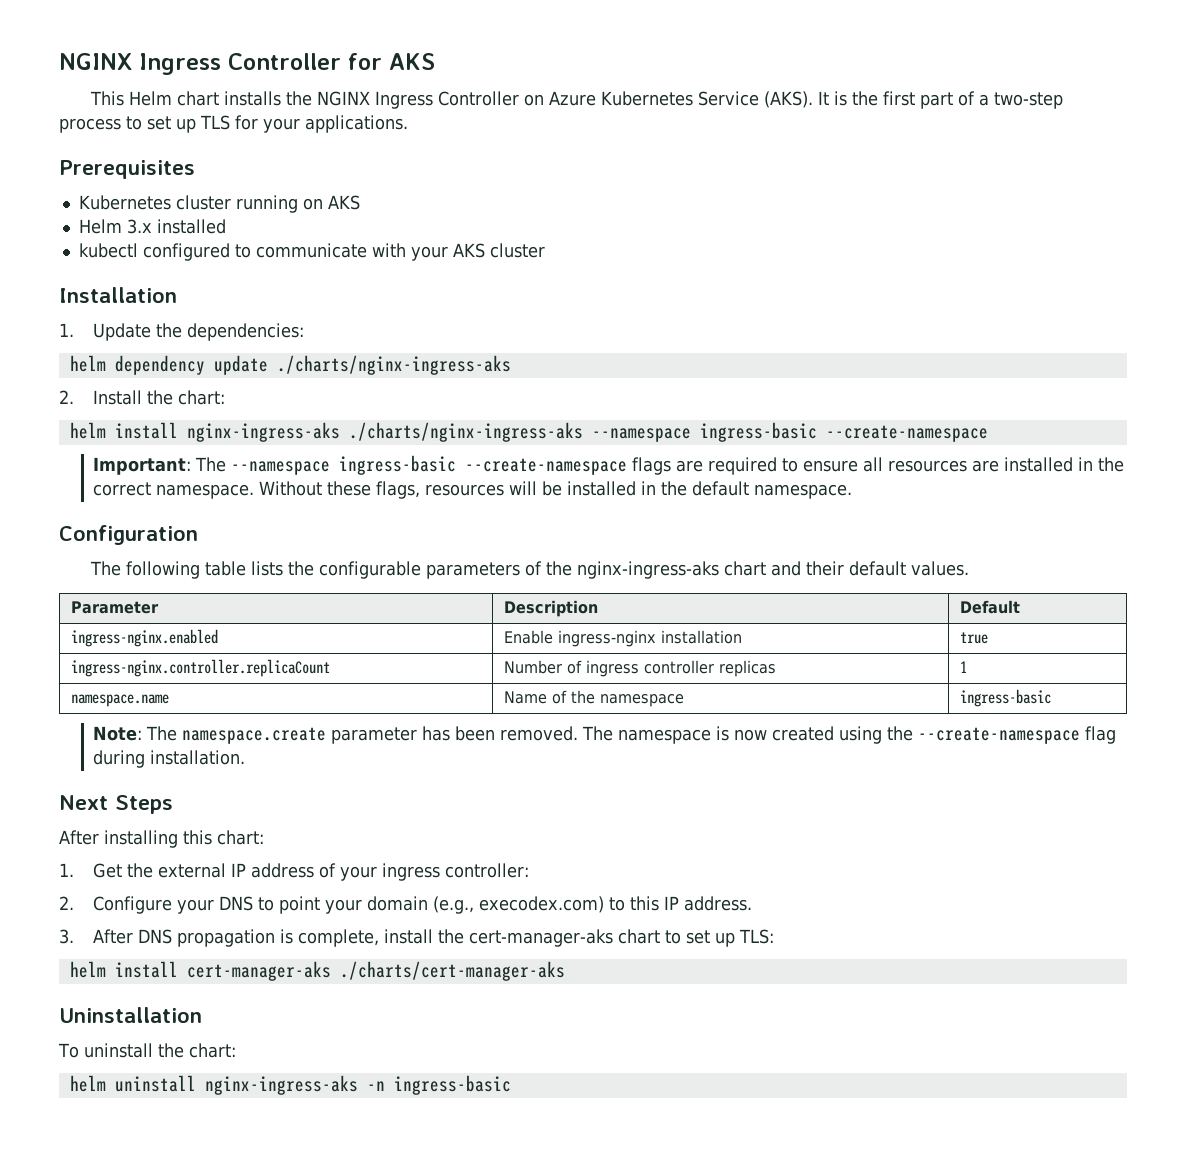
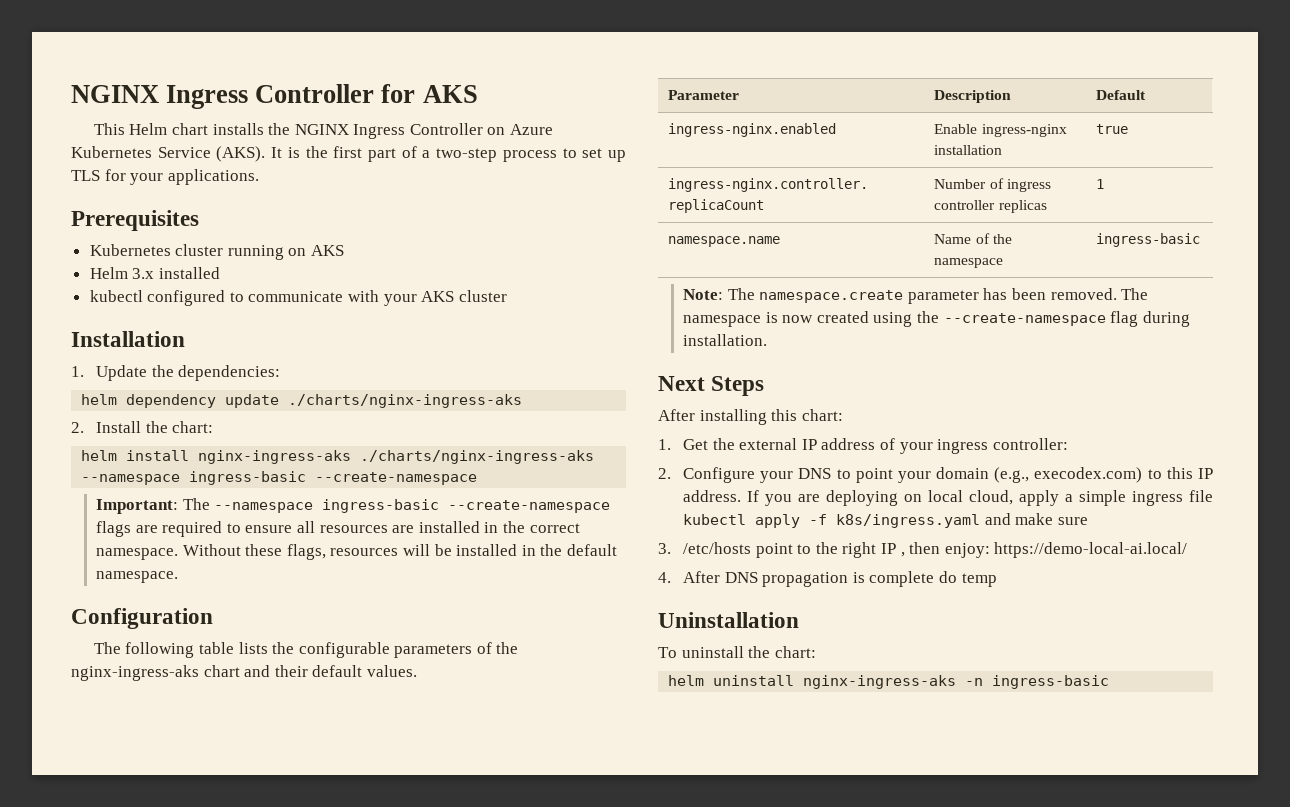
[59,929,775,947] [69,961,565,981] // 3. After DNS propagation is complete, install the cert-manager-aks chart to set up TLS: // helm install cert-manager-aks ./charts/cert-manager-aks -> [747,490,1213,506] [683,513,1088,528] [658,542,1188,558] [658,571,997,587] If you are deploying on local cloud, apply a simple ingress file kubectl apply -f k8s/ingress.yaml and make sure // 3. /etc/hosts point to the right IP , then enjoy: https://demo-local-ai.local/ // 4. After DNS propagation is complete do temp

